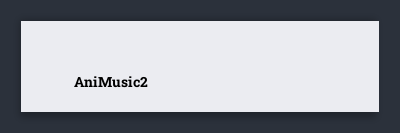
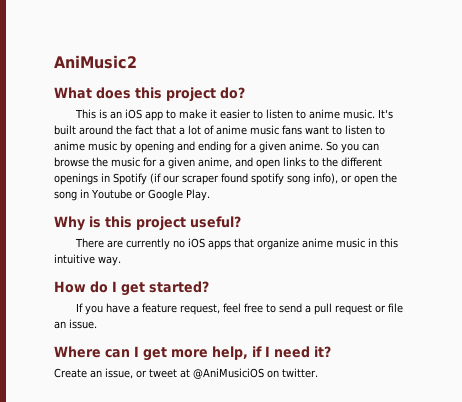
(148, 82) none -> [54,87,245,102] [74,109,393,121] [54,125,385,135] [54,141,379,153] [54,157,382,169] [54,173,397,185] [54,189,210,201] [54,216,241,231] [74,238,398,250] [54,254,121,266] [54,281,209,296] [75,303,403,315] [54,319,97,329] [54,346,331,361] [54,368,318,379] // What does this project do? // This is an iOS app to make it easier to listen to anime music. It's built around the fact that a lot of anime music fans want to listen to anime music by opening and ending for a given anime. So you can browse the music for a given anime, and open links to the different openings in Spotify (if our scraper found spotify song info), or open the song in Youtube or Google Play. // Why is this project useful? // There are currently no iOS apps that organize anime music in this intuitive way. // How do I get started? // If you have a feature request, feel free to send a pull request or file an issue. // Where can I get more help, if I need it? // Create an issue, or tweet at @AniMusiciOS on twitter.

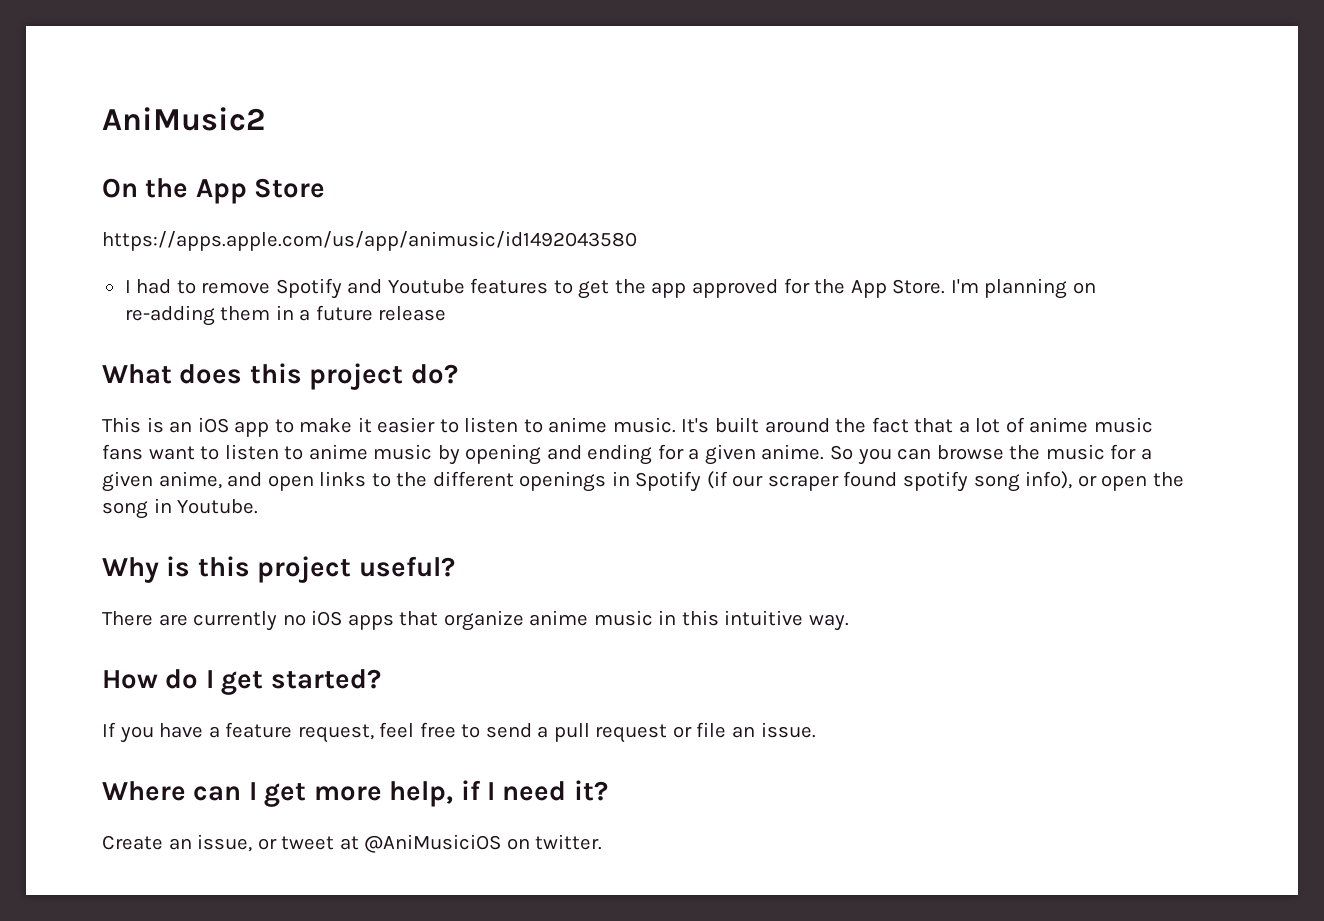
(137, 62) none -> [102,178,326,204] [102,231,637,251] [124,278,1096,299] [124,305,447,326] // On the App Store // https://apps.apple.com/us/app/animusic/id1492043580 // I had to remove Spotify and Youtube features to get the app approved for the App Store. I'm planning on re-adding them in a future release
[91,189,210,201] Youtube or Google Play. -> [177,499,259,514] Youtube.

